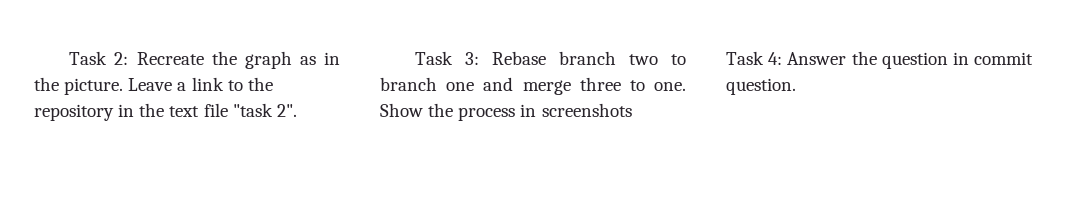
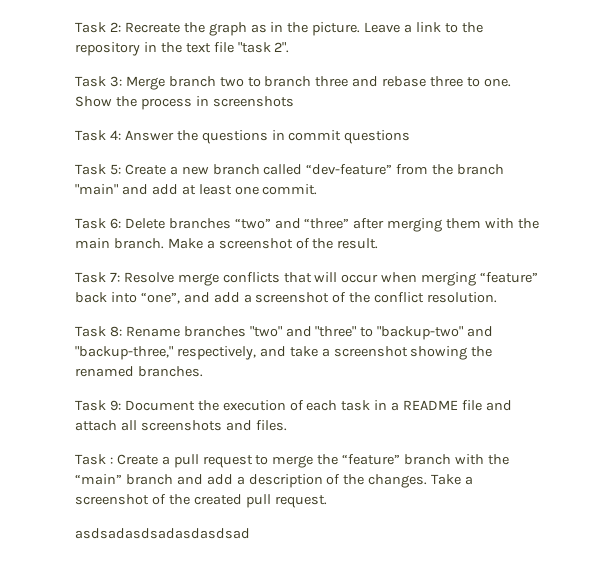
[492,51,547,65] Rebase -> [125,76,165,90] Merge
[446,77,571,95] one and merge -> [315,76,427,87] three and rebase
[881,52,948,69] question -> [201,130,268,144] questions
[726,78,796,95] question. -> [344,130,411,144] [75,164,505,175] [75,184,318,195] [75,218,540,232] [75,238,379,249] [75,272,539,286] [75,292,498,304] [75,326,494,340] [75,346,493,360] [75,366,203,377] [75,400,512,411] [75,420,287,431] [75,454,509,468] [75,474,474,488] [75,494,327,508] [75,528,250,539] questions // Task 5: Create a new branch called “dev-feature” from the branch "main" and add at least one commit. // Task 6: Delete branches “two” and “three” after merging them with the main branch. Make a screenshot of the result. // Task 7: Resolve merge conflicts that will occur when merging “feature” back into “one”, and add a screenshot of the conflict resolution. // Task 8: Rename branches "two" and "three" to "backup-two" and "backup-three," respectively, and take a screenshot showing the renamed branches. // Task 9: Document the execution of each task in a README file and attach all screenshots and files. // Task : Create a pull request to merge the “feature” branch with the “main” branch and add a description of the changes. Take a screenshot of the created pull request. // asdsadasdsadasdasdsad

